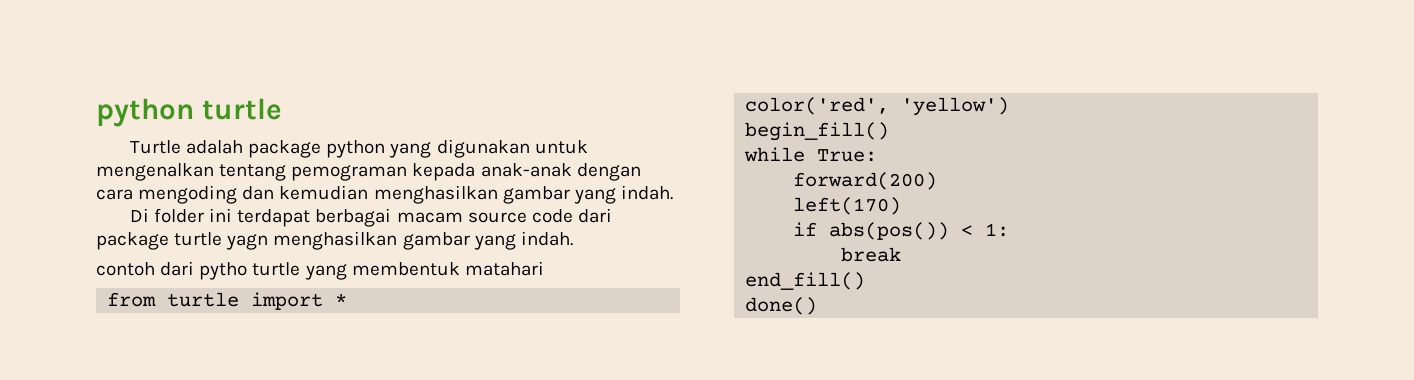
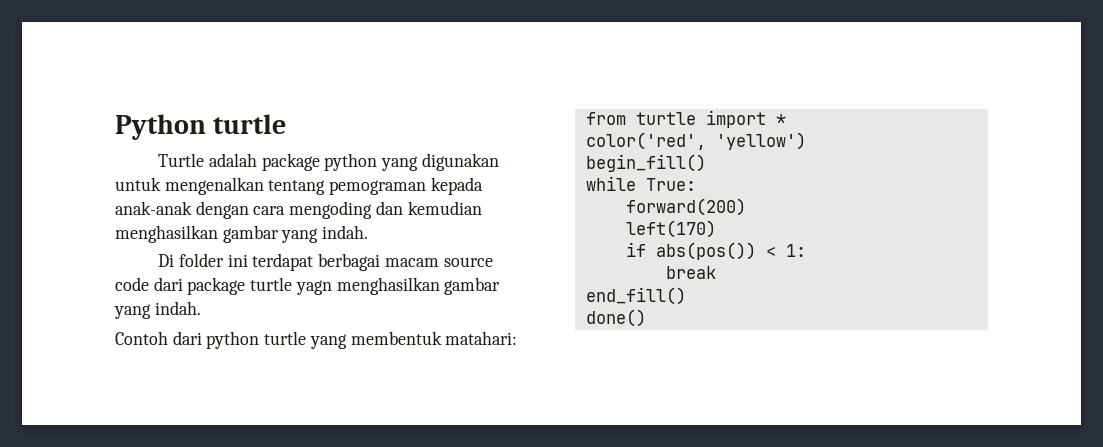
[96,98,194,127] python -> [115,114,206,140] Python
[96,261,248,280] contoh dari pytho -> [115,331,260,349] Contoh dari python
[464,261,544,276] matahari -> [445,331,518,345] matahari:

